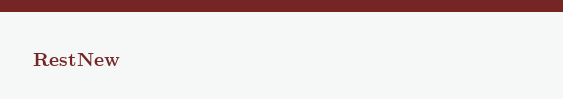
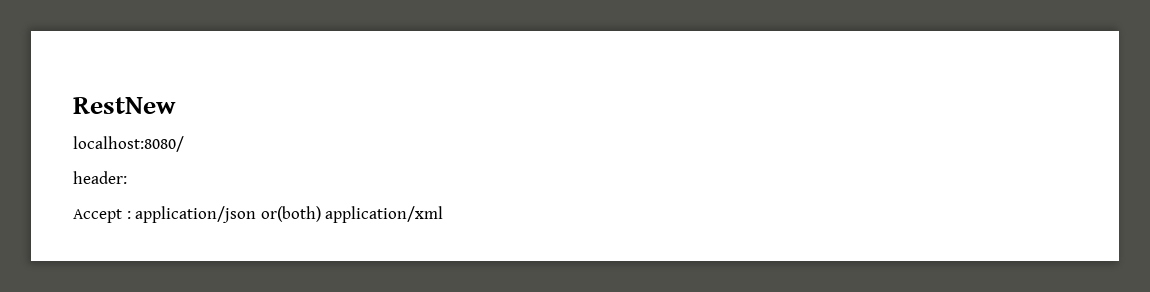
(120, 59) none -> [73,136,184,152] [73,171,127,184] [73,206,444,223] // localhost:8080/ // header: // Accept : application/json or(both) application/xml

